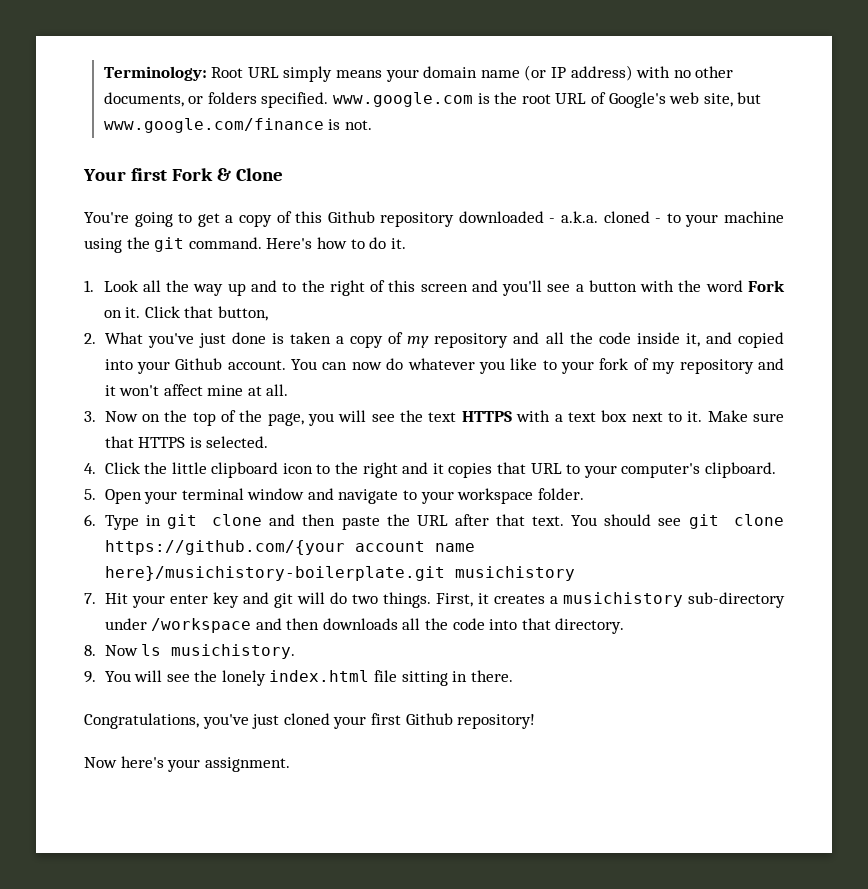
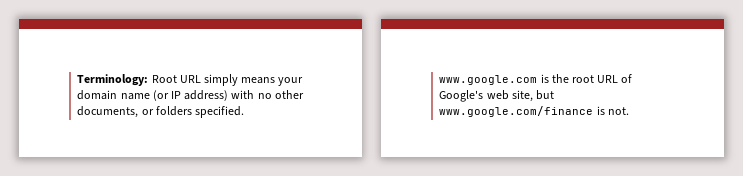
[83,168,283,181] [84,211,785,227] [84,237,406,253] [84,280,785,296] [103,306,269,321] [84,332,784,348] [104,358,784,374] [104,384,289,396] [84,410,784,426] [104,436,269,448] [84,462,776,478] [84,488,584,504] [84,514,785,530] [104,540,475,555] [104,566,575,581] [84,592,785,608] [104,618,625,634] [84,644,296,659] [84,670,513,686] [84,713,536,729] [84,756,290,772] // Your first Fork & Clone // You're going to get a copy of this Github repository downloaded - a.k.a. cloned - to your machine using the git command. Here's how to do it. // 1. Look all the way up and to the right of this screen and you'll see a button with the word Fork on it. Click that button, // 2. What you've just done is taken a copy of my repository and all the code inside it, and copied into your Github account. You can now do whatever you like to your fork of my repository and it won't affect mine at all. // 3. Now on the top of the page, you will see the text HTTPS with a text box next to it. Make sure that HTTPS is selected. // 4. Click the little clipboard icon to the right and it copies that URL to your computer's clipboard. // 5. Open your terminal window and navigate to your workspace folder. // 6. Type in git clone and then paste the URL after that text. You should see git clone https://github.com/{your account name here}/musichistory-boilerplate.git musichistory // 7. Hit your enter key and git will do two things. First, it creates a musichistory sub-directory under /workspace and then downloads all the code into that directory. // 8. Now ls musichistory. // 9. You will see the lonely index.html file sitting in there. // Congratulations, you've just cloned your first Github repository! // Now here's your assignment. -> (629, 111) none

